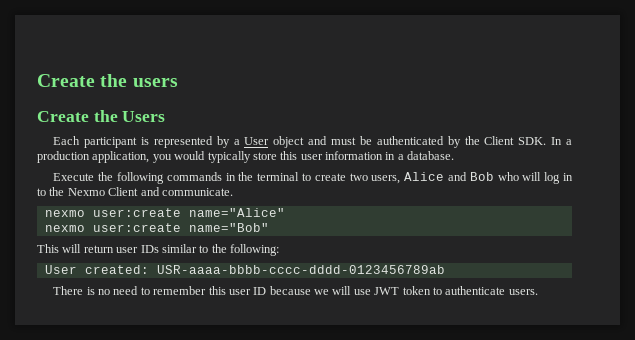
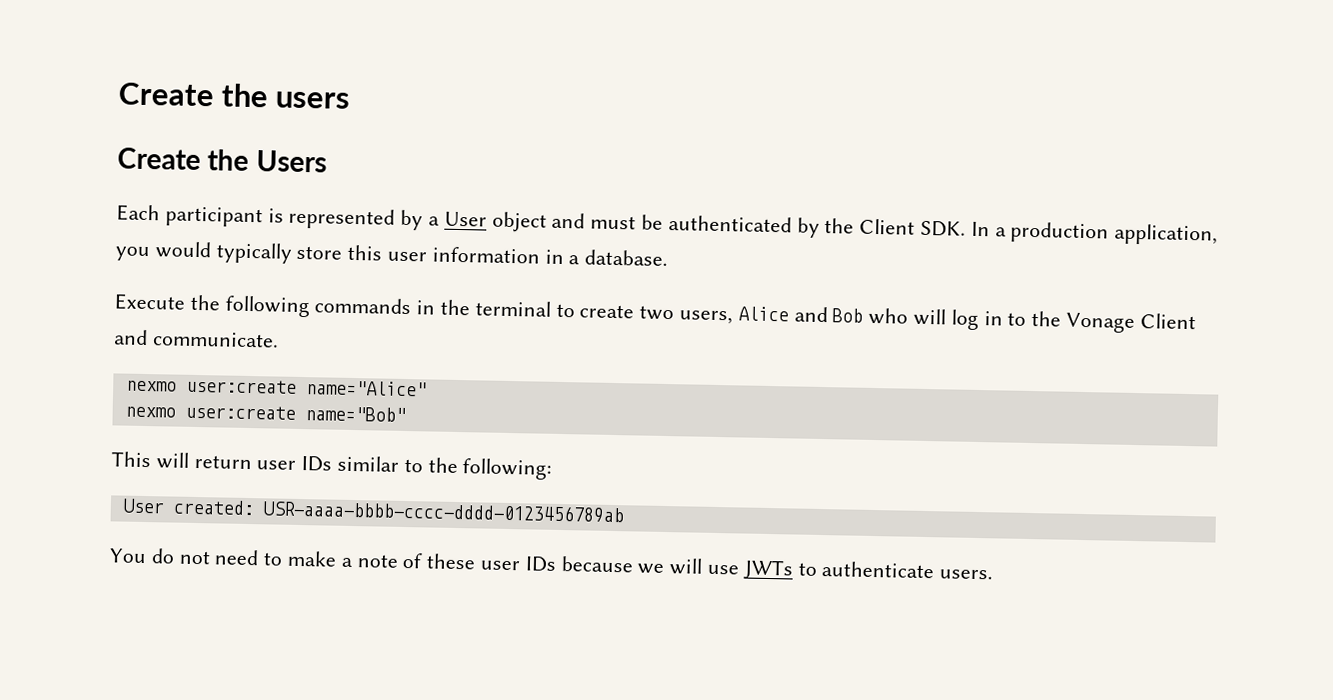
[67,188,105,196] Nexmo -> [1066,312,1136,333] Vonage
[53,286,267,295] There is no need to remember this user ID -> [109,548,557,572] You do not need to make a note of these user IDs
[374,286,431,295] JWT token -> [742,559,793,580] JWTs

